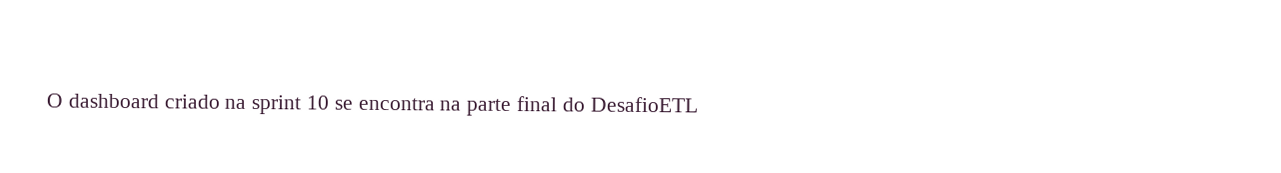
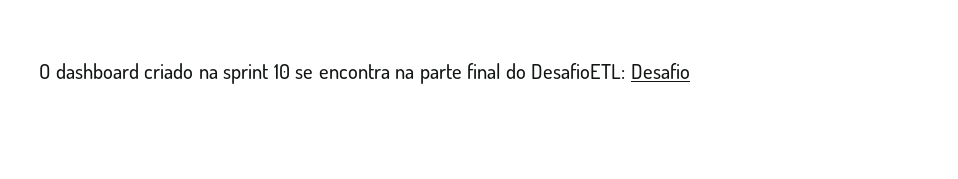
[589,96,698,113] DesafioETL -> [531,63,690,79] DesafioETL: Desafio

